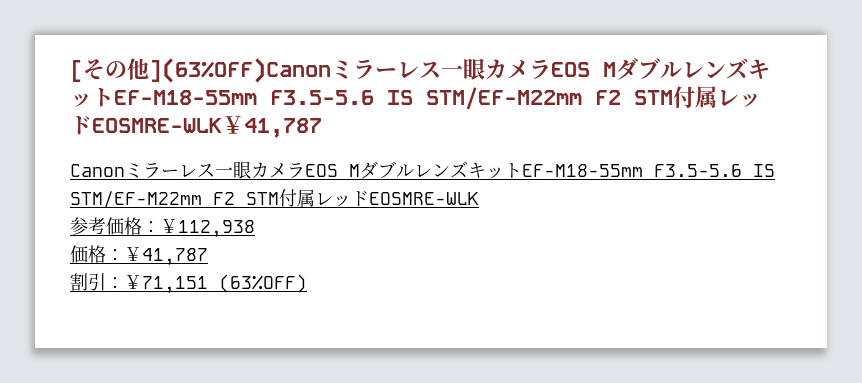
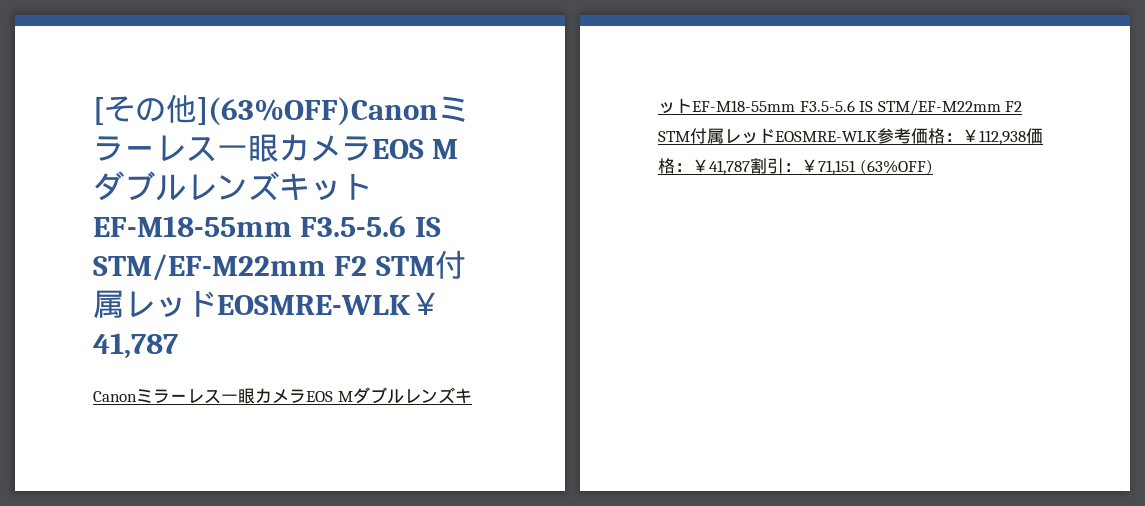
(479, 198) // -> (877, 136) none
(255, 229) // -> (1026, 137) none
(208, 257) // -> (750, 167) none

